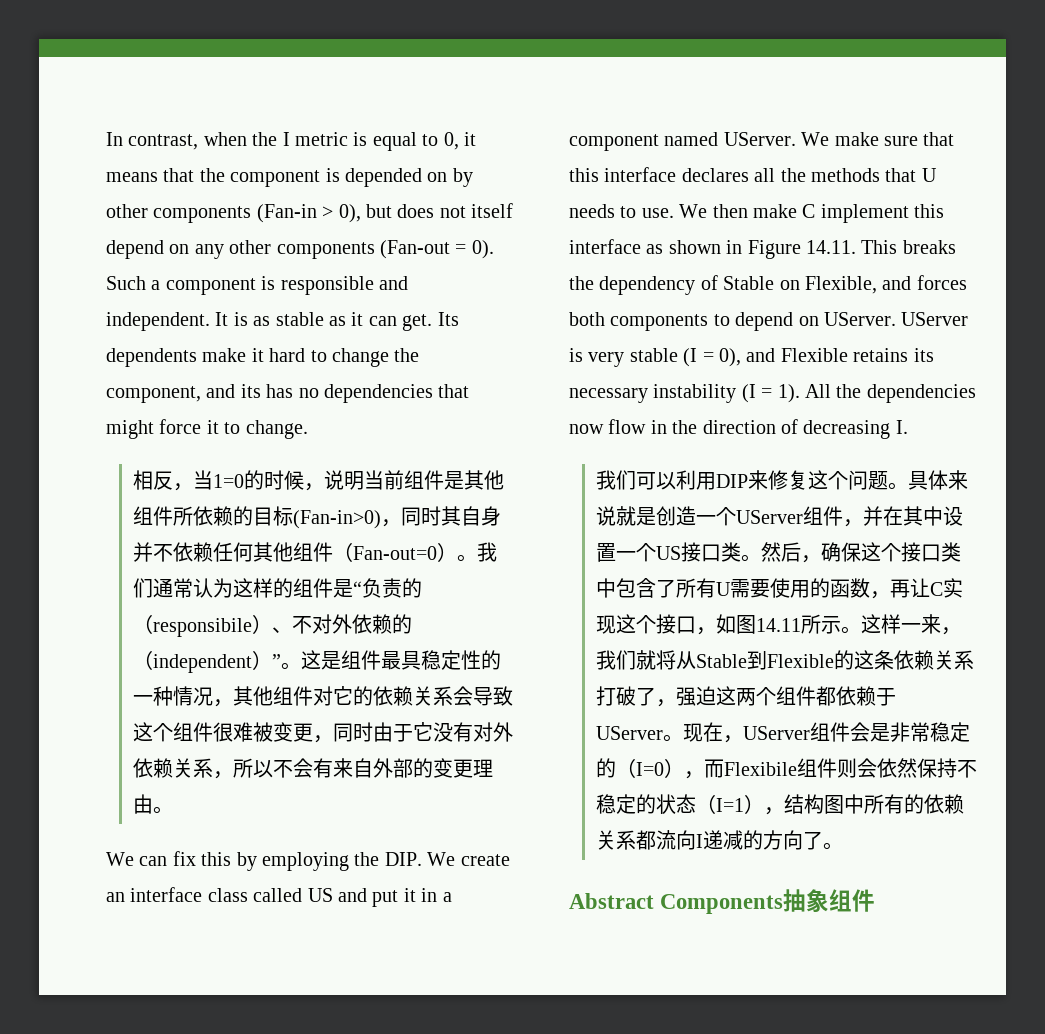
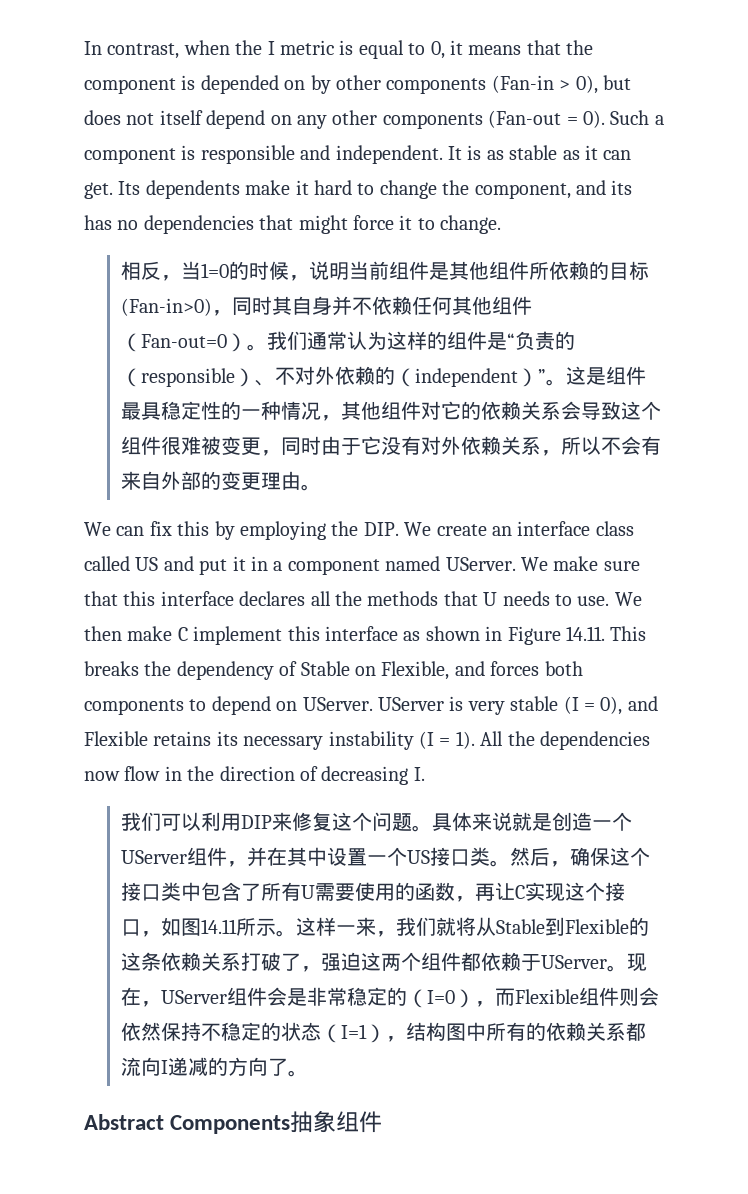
[153,618,253,637] responsibile -> [141,368,236,387] responsible
[724,762,798,776] Flexibile -> [515,989,580,1004] Flexible

